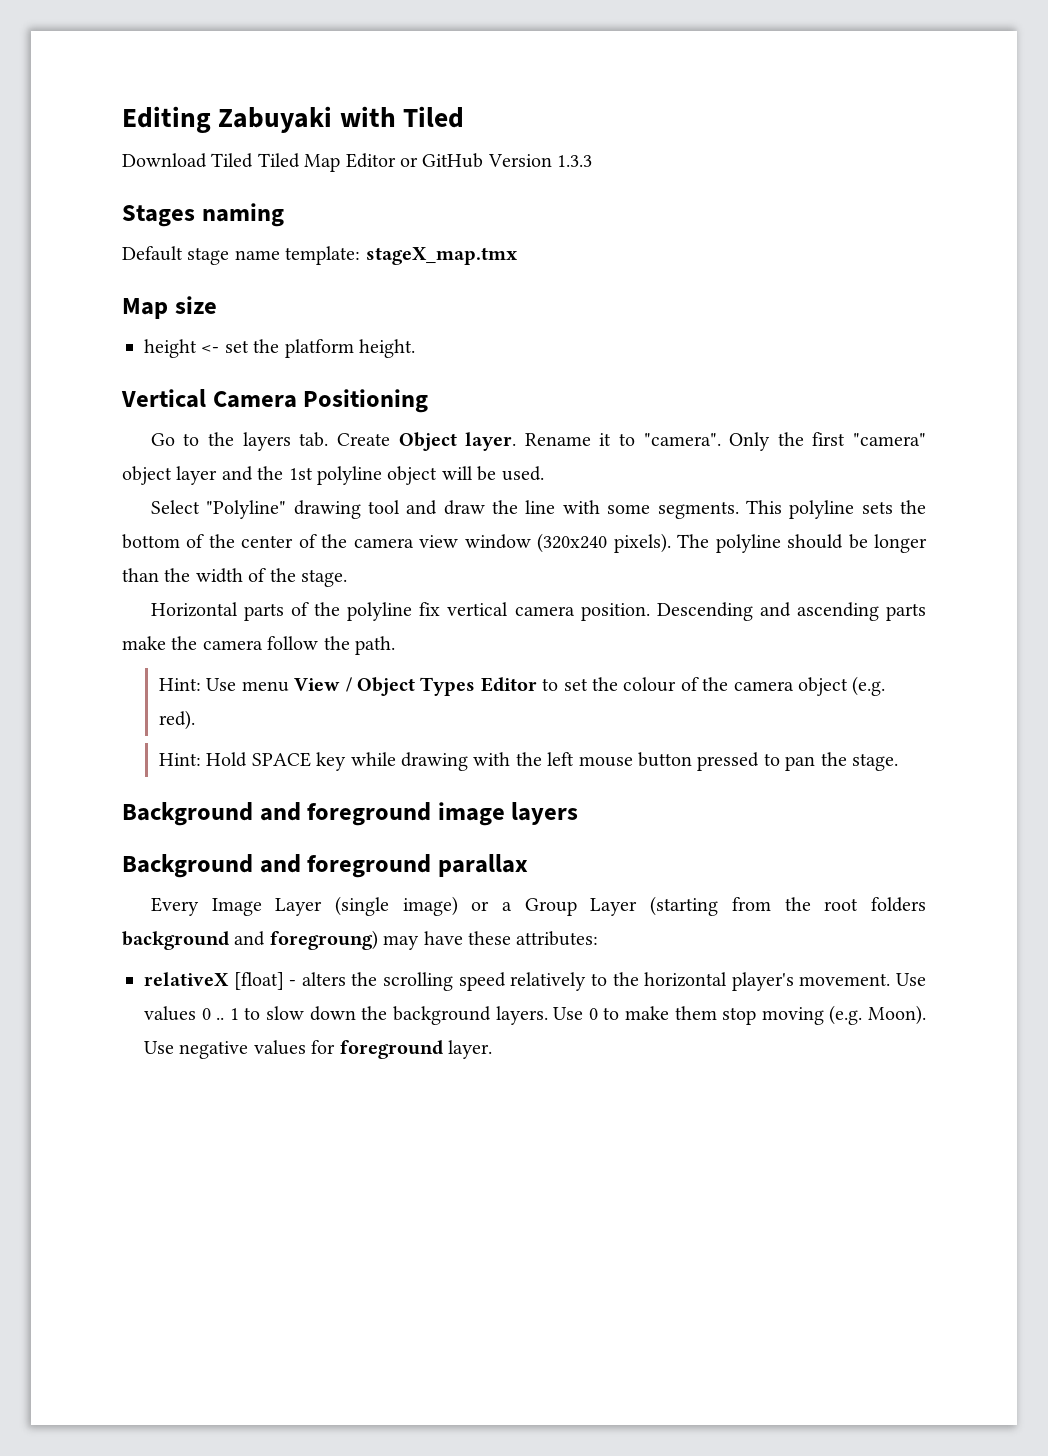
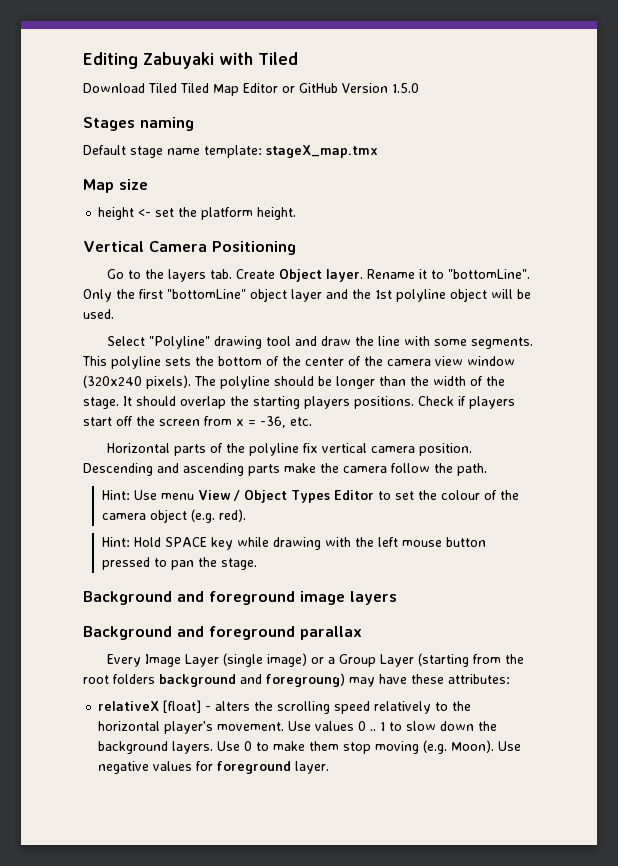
[557,155,593,167] 1.3.3 -> [392,83,419,93] 1.5.0
[643,433,721,446] "camera". -> [448,269,531,279] "bottomLine".
[853,433,927,446] "camera" -> [167,289,246,299] "bottomLine"
(347, 578) none -> [123,396,515,409] [83,416,312,428] It should overlap the starting players positions. Check if players start off the screen from x = -36, etc.

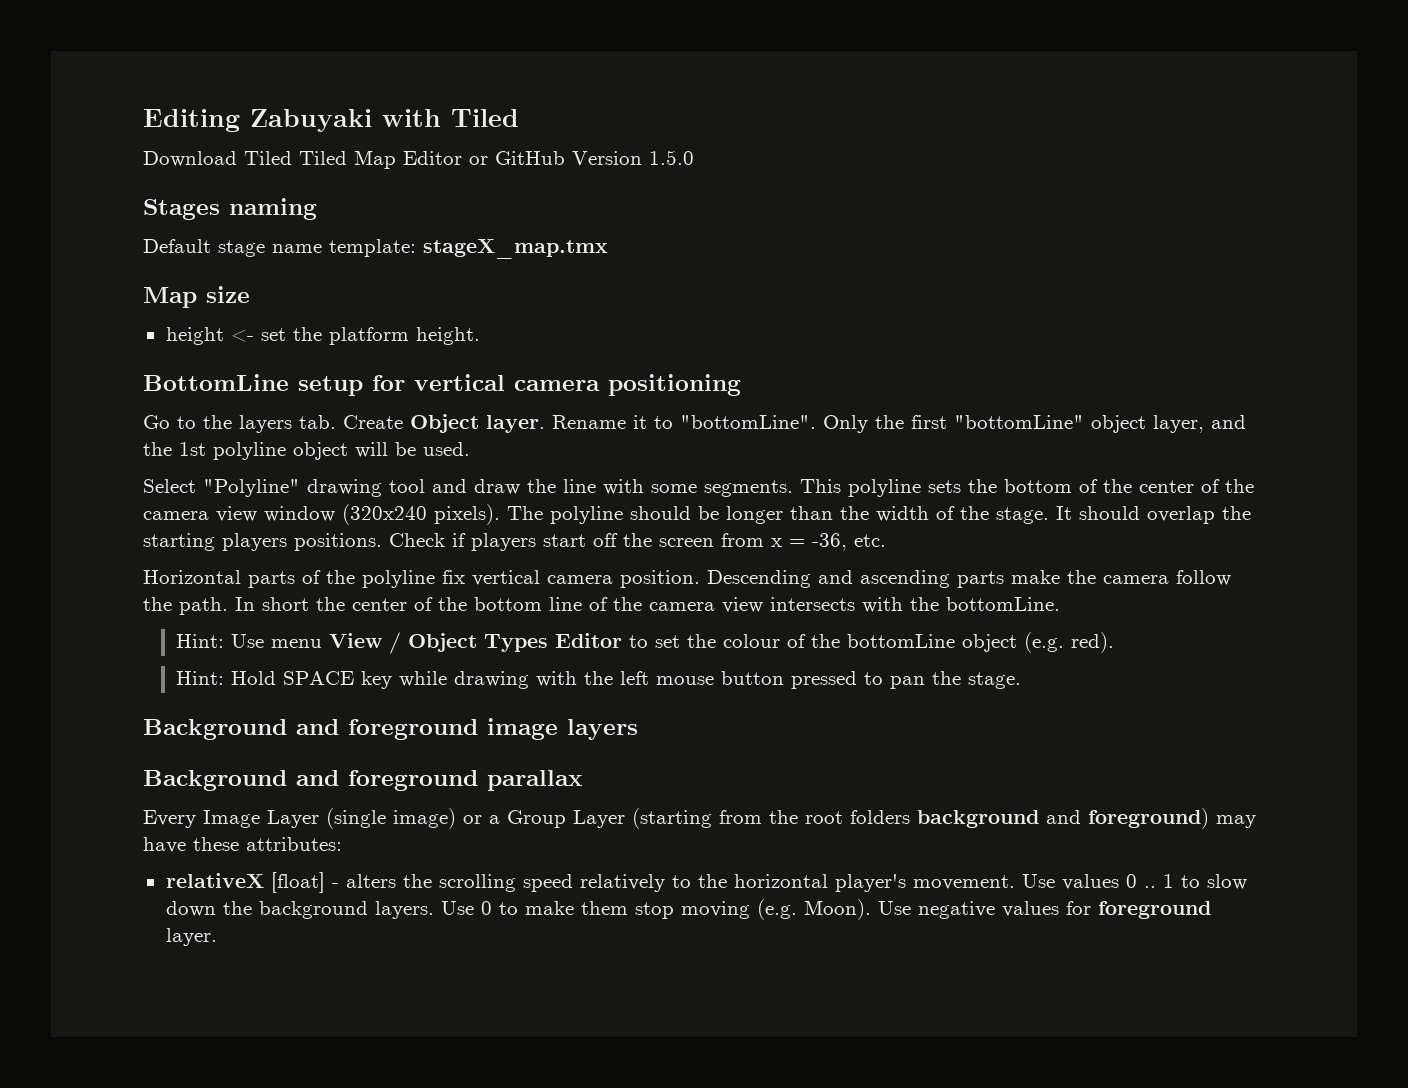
[83,241,296,255] Vertical Camera Positioning -> [143,374,741,396] BottomLine setup for vertical camera positioning
[291,289,322,302] layer -> [1153,415,1204,433] layer,
(487, 469) none -> [235,597,1060,613] In short the center of the bottom line of the camera view intersects with the bottomLine.
[101,513,146,520] camera -> [846,634,955,648] bottomLine
[266,673,345,687] foregroung) -> [1088,808,1209,829] foreground)

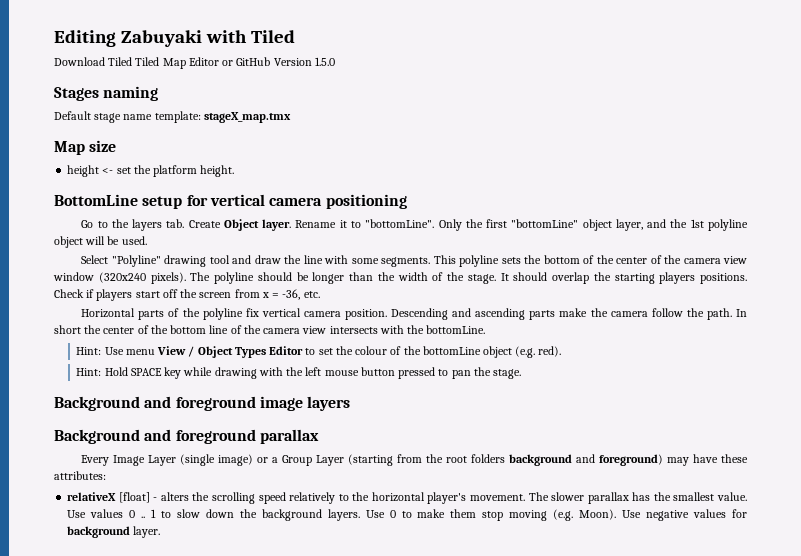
(1015, 882) none -> [528,492,747,504] The slower parallax has the smallest value.
[1097,901,1211,919] foreground -> [67,526,131,538] background

